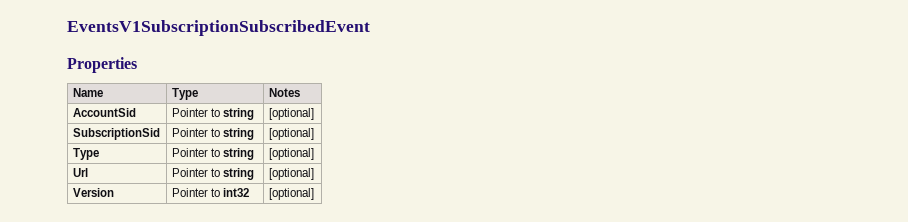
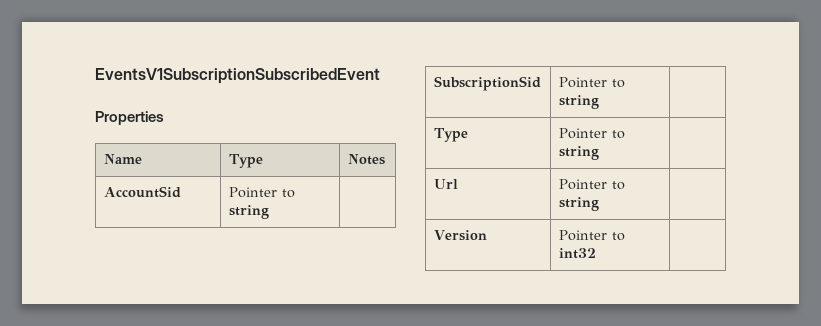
[268,108,314,120] [optional] -> (269, 212) none
[268,128,314,140] [optional] -> (599, 102) none
[268,148,314,160] [optional] -> (599, 153) none
[268,168,314,180] [optional] -> (599, 204) none
[268,188,314,200] [optional] -> (596, 253) none

